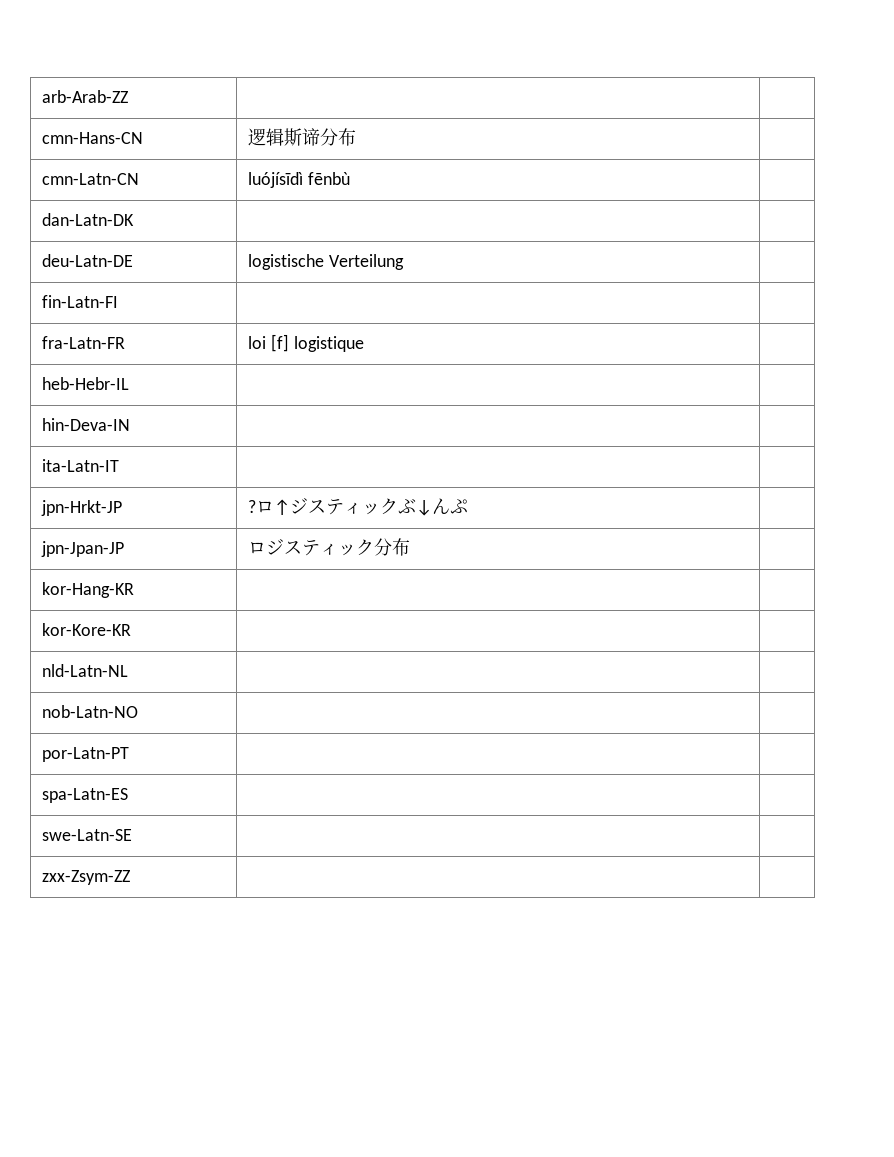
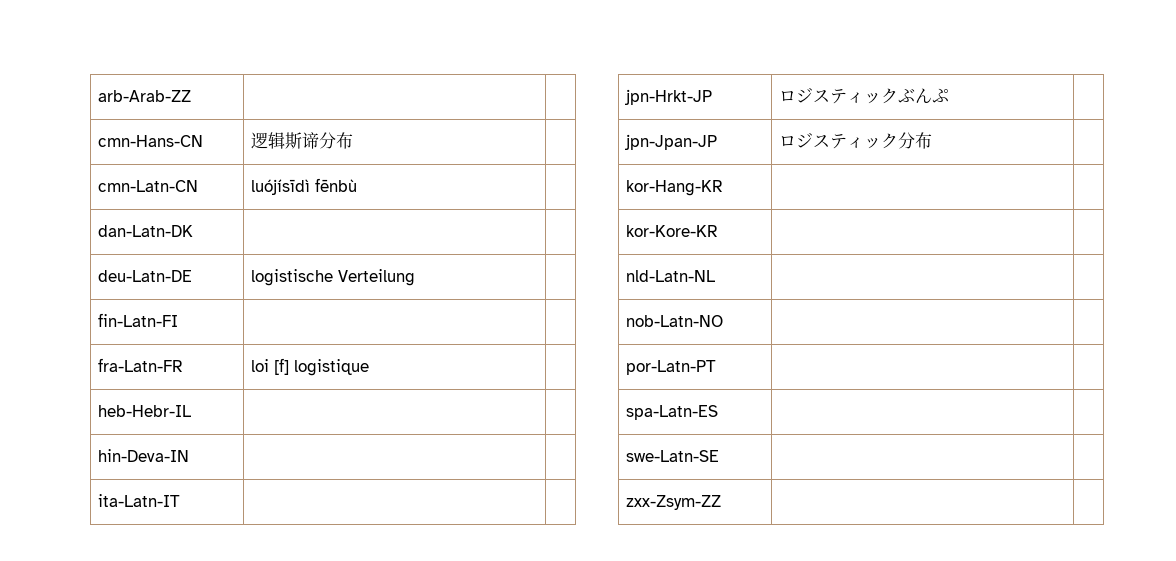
[248,499,291,515] ?ロ↑ -> [779,91,797,102] ロ
[416,500,433,516] ↓ -> (916, 95) none

